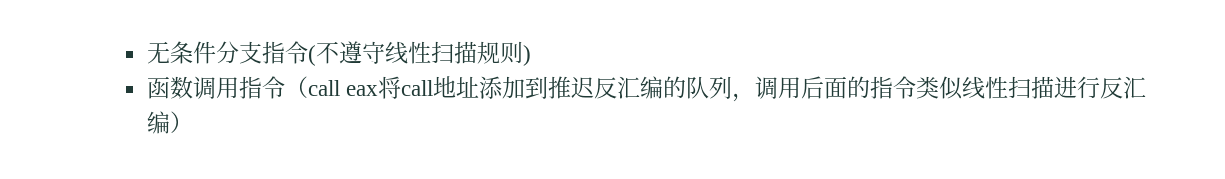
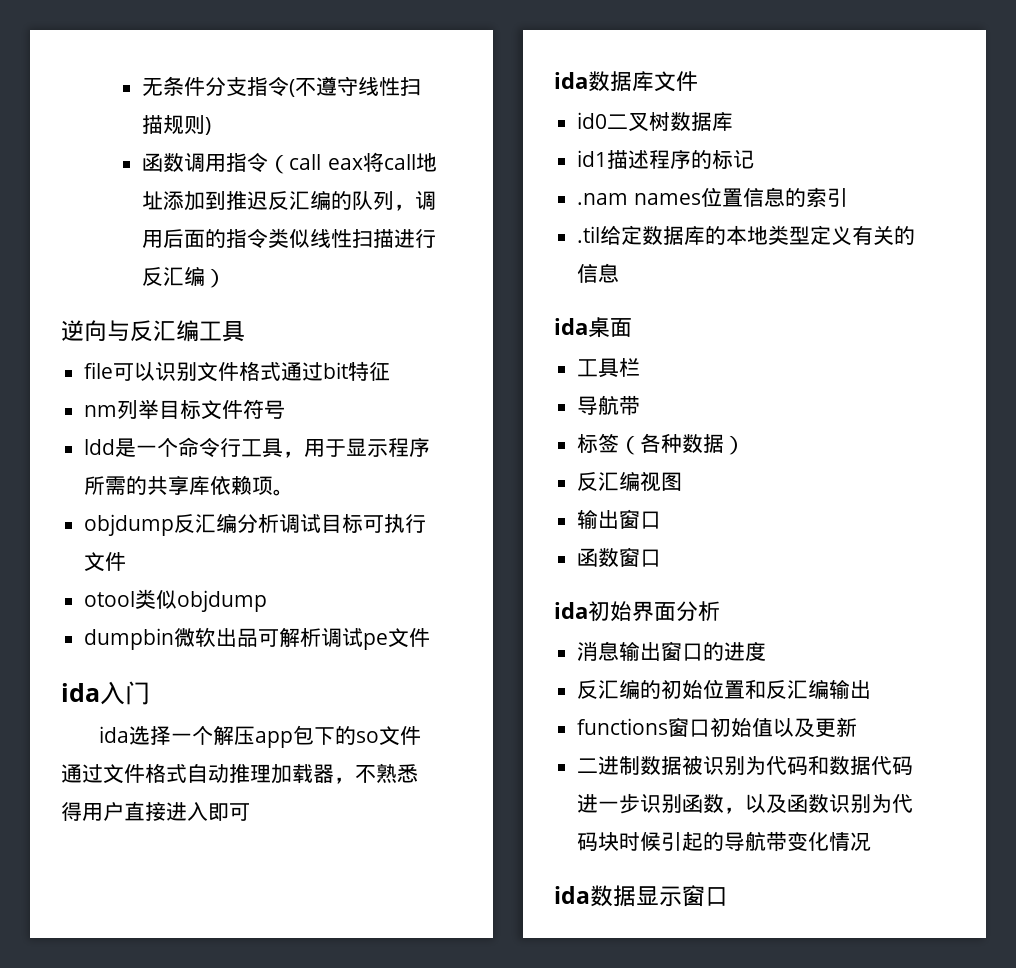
(193, 122) none -> [61,320,245,342] [84,361,391,382] [84,399,286,420] [84,437,431,458] [84,475,295,496] [84,513,427,536] [84,552,127,572] [84,589,268,612] [84,627,431,650] [61,681,150,705] [98,725,421,748] [61,763,418,784] [61,802,250,821] [554,71,698,92] [577,111,734,131] [577,149,755,169] [577,187,848,208] [577,225,916,245] [577,263,620,283] [554,317,632,338] [577,358,641,378] [577,395,641,416] [577,433,746,455] [577,471,683,492] [577,509,662,529] [577,547,662,567] [554,601,720,622] [577,641,767,661] [577,679,872,699] [577,717,858,738] [577,755,914,775] [577,793,914,814] [577,831,872,852] [554,885,728,907] // 逆向与反汇编工具 // file可以识别文件格式通过bit特征 // nm列举目标文件符号 // ldd是一个命令行工具，用于显示程序所需的共享库依赖项。 // objdump反汇编分析调试目标可执行文件 // otool类似objdump // dumpbin微软出品可解析调试pe文件 // ida入门 // ida选择一个解压app包下的so文件通过文件格式自动推理加载器，不熟悉得用户直接进入即可 // ida数据库文件 // id0二叉树数据库 // id1描述程序的标记 // .nam names位置信息的索引 // .til给定数据库的本地类型定义有关的信息 // ida桌面 // 工具栏 // 导航带 // 标签（各种数据） // 反汇编视图 // 输出窗口 // 函数窗口 // ida初始界面分析 // 消息输出窗口的进度 // 反汇编的初始位置和反汇编输出 // functions窗口初始值以及更新 // 二进制数据被识别为代码和数据代码进一步识别函数，以及函数识别为代码块时候引起的导航带变化情况 // ida数据显示窗口

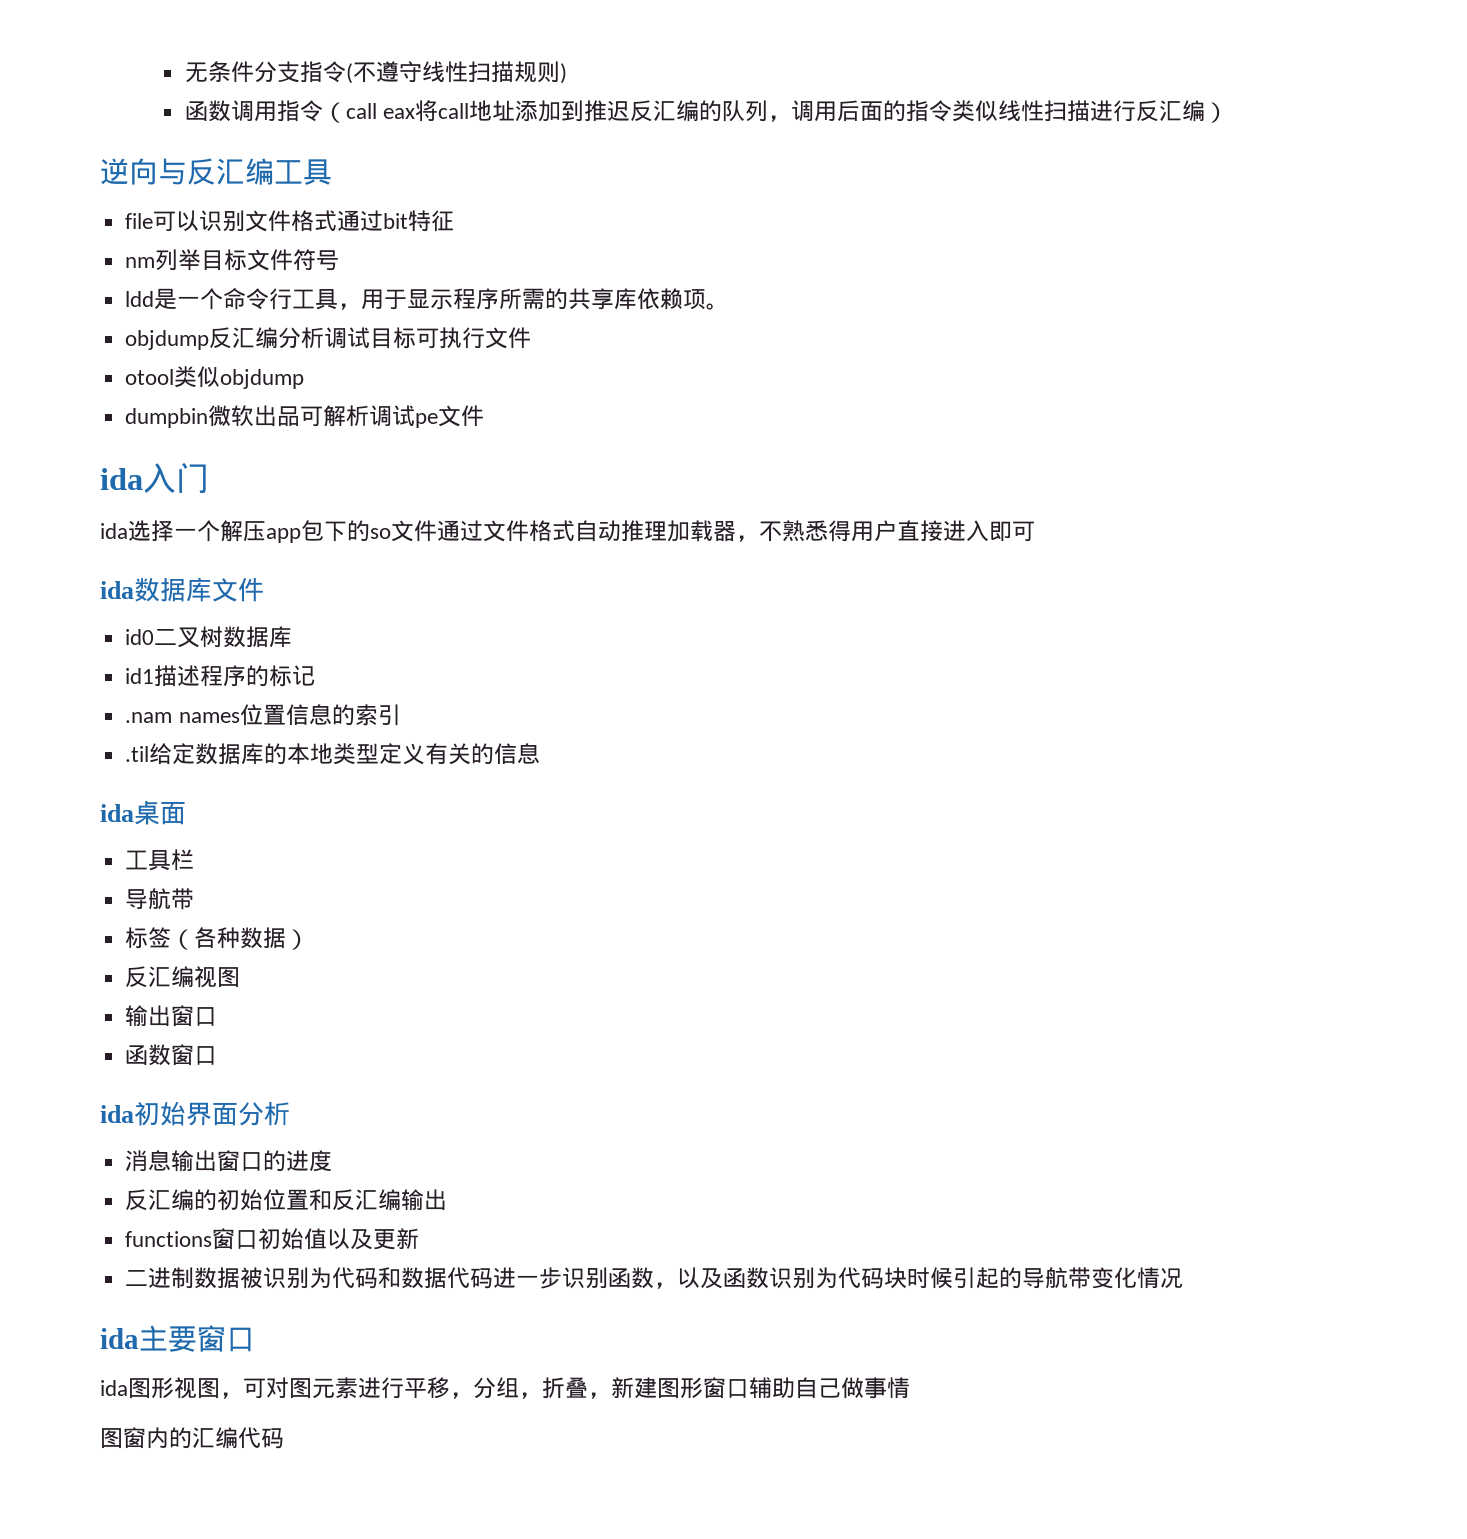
[590,885,728,907] 数据显示窗口 -> [139,1325,255,1352] [100,1377,910,1399] [100,1427,284,1449] 主要窗口 // ida图形视图，可对图元素进行平移，分组，折叠，新建图形窗口辅助自己做事情 // 图窗内的汇编代码

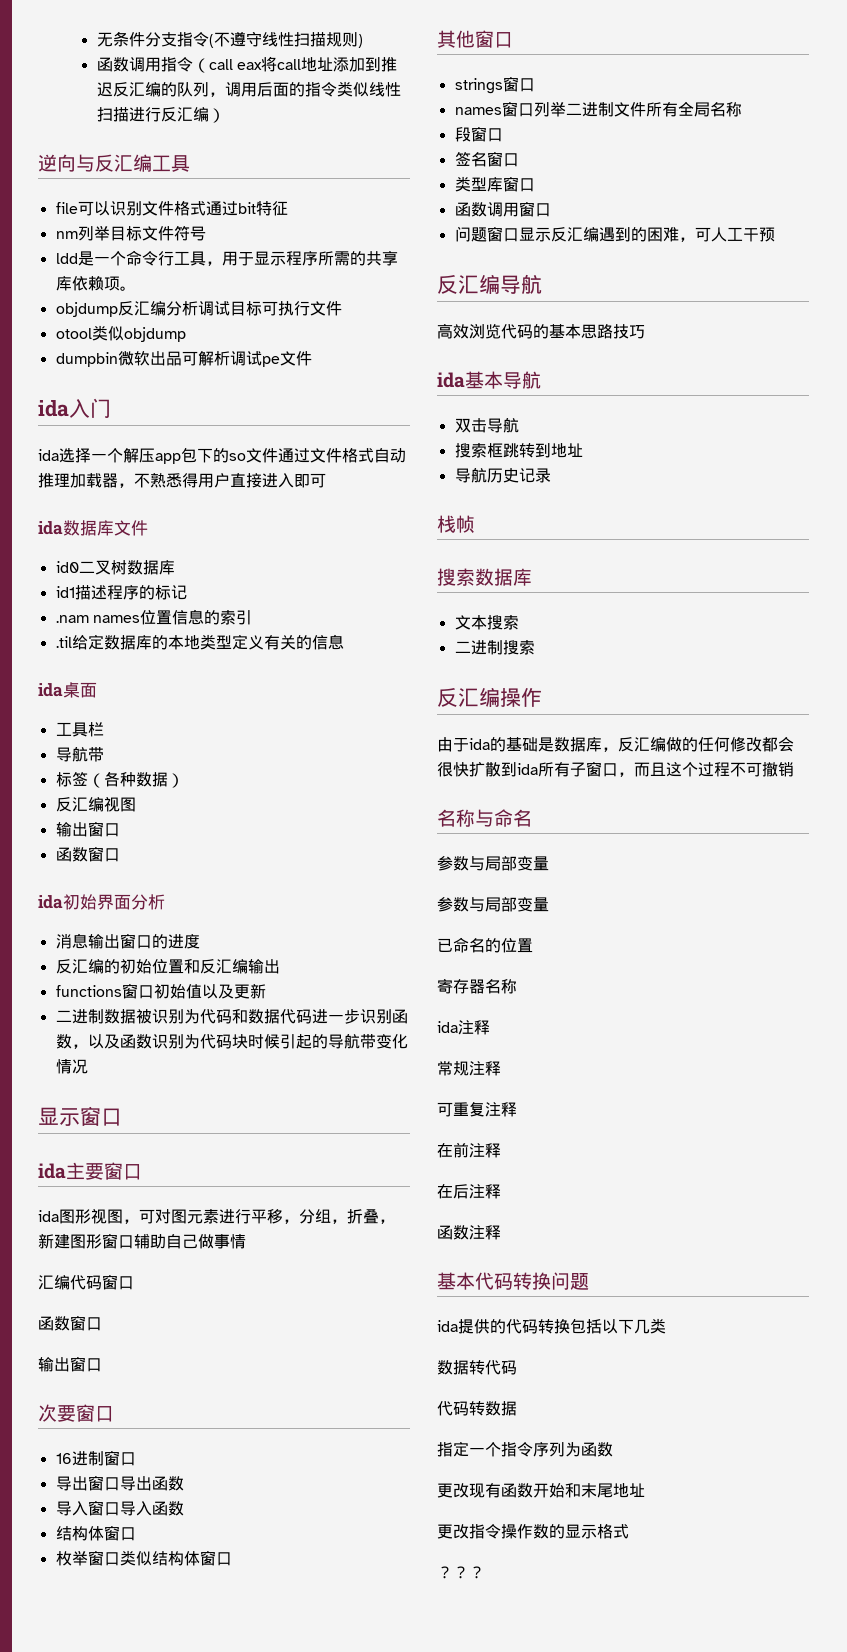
(1184, 1278) none -> [38,1106,122,1126] // 显示窗口
[100,1427,284,1449] 图窗内的汇编代码 -> [38,1274,134,1290] [38,1315,102,1331] [38,1356,102,1372] [38,1404,114,1422] [55,1450,136,1466] [55,1475,184,1491] [55,1500,184,1516] [55,1525,136,1541] [55,1550,232,1566] [437,30,513,48] [454,76,535,94] [454,101,742,117] [454,126,503,142] [454,151,519,167] [454,176,535,192] [454,201,551,217] [454,226,775,242] [437,274,542,294] [437,323,645,339] [437,371,541,389] [454,417,519,433] [454,443,583,458] [454,467,551,483] [437,515,475,533] [437,568,532,586] [454,615,519,630] [454,640,535,655] [437,687,542,707] [437,736,794,752] [437,761,794,777] [437,809,532,827] [437,856,549,871] [437,897,549,912] [437,937,533,953] [437,978,517,994] [437,1020,490,1035] [437,1061,501,1076] [437,1102,517,1117] [437,1142,501,1158] [437,1184,501,1199] [437,1225,501,1240] [437,1272,589,1290] [437,1318,666,1334] [437,1360,517,1375] [437,1401,517,1416] [437,1441,613,1457] [437,1483,645,1498] [437,1524,629,1539] [437,1566,485,1579] 汇编代码窗口 // 函数窗口 // 输出窗口 // 次要窗口 // 16进制窗口 // 导出窗口导出函数 // 导入窗口导入函数 // 结构体窗口 // 枚举窗口类似结构体窗口 // 其他窗口 // strings窗口 // names窗口列举二进制文件所有全局名称 // 段窗口 // 签名窗口 // 类型库窗口 // 函数调用窗口 // 问题窗口显示反汇编遇到的困难，可人工干预 // 反汇编导航 // 高效浏览代码的基本思路技巧 // ida基本导航 // 双击导航 // 搜索框跳转到地址 // 导航历史记录 // 栈帧 // 搜索数据库 // 文本搜索 // 二进制搜索 // 反汇编操作 // 由于ida的基础是数据库，反汇编做的任何修改都会很快扩散到ida所有子窗口，而且这个过程不可撤销 // 名称与命名 // 参数与局部变量 // 参数与局部变量 // 已命名的位置 // 寄存器名称 // ida注释 // 常规注释 // 可重复注释 // 在前注释 // 在后注释 // 函数注释 // 基本代码转换问题 // ida提供的代码转换包括以下几类 // 数据转代码 // 代码转数据 // 指定一个指令序列为函数 // 更改现有函数开始和末尾地址 // 更改指令操作数的显示格式 // ？？？

